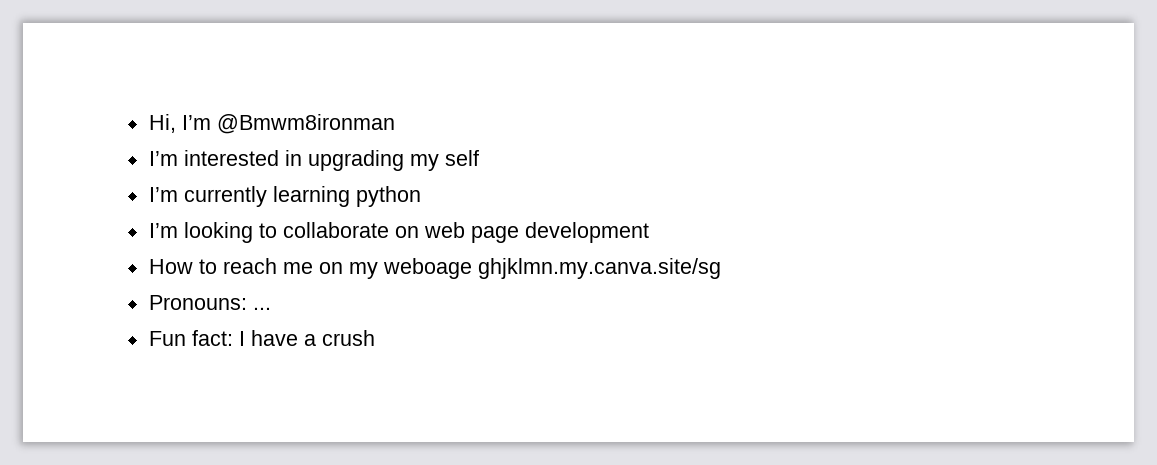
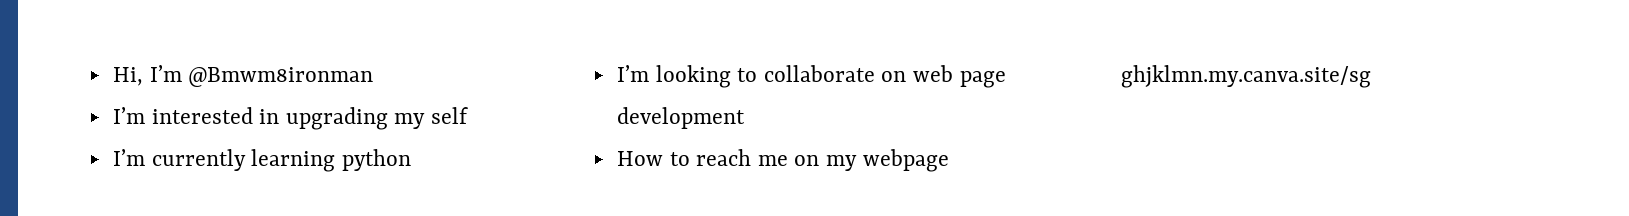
[382,258,472,279] weboage -> [862,149,949,172] webpage
[148,295,271,310] [148,330,375,346] // Pronouns: ... // Fun fact: I have a crush -> (1371, 76) none

